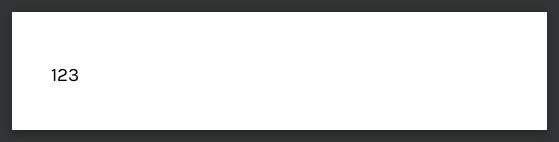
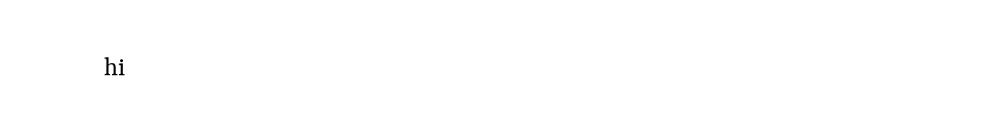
[51,68,79,82] 123 -> [103,57,126,76] hi

